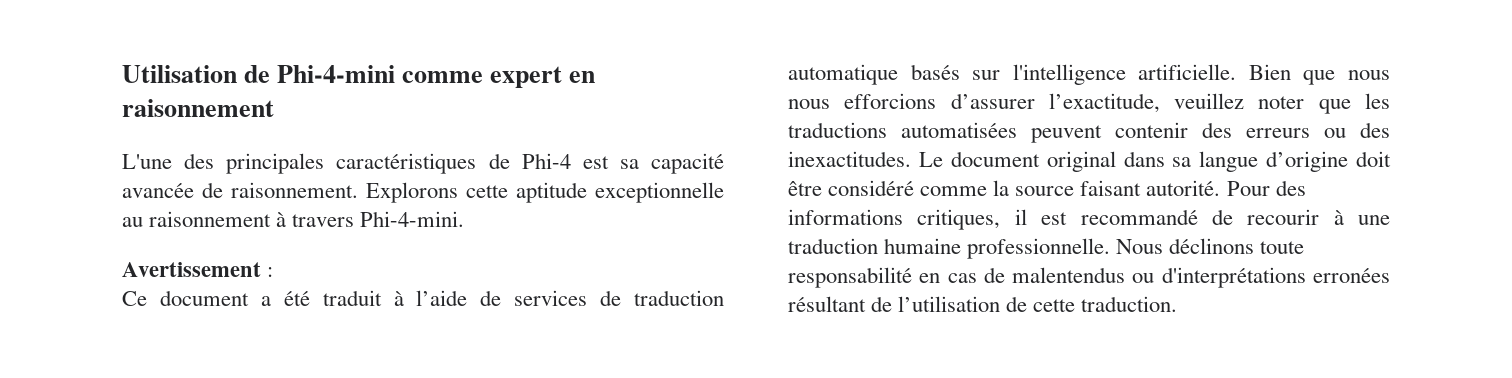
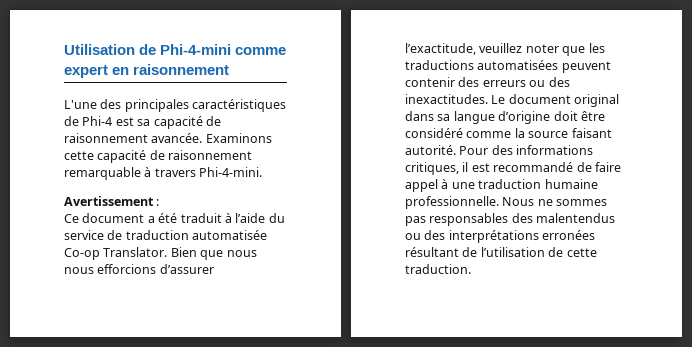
[122,182,724,203] [122,211,272,227] avancée de raisonnement. Explorons cette aptitude exceptionnelle au raisonnement -> [205,116,221,126] [64,133,272,143] [64,150,253,163] [64,167,141,180] de raisonnement avancée. Examinons cette capacité de raisonnement remarquable
[480,290,724,306] [788,64,1237,85] de services de traduction automatique basés sur l'intelligence artificielle. -> [268,213,285,223] [64,230,268,240] [64,247,168,260] du service de traduction automatisée Co-op Translator.
[1247,209,1320,225] recourir -> [594,162,621,172] [405,179,438,192] faire appel
[1169,238,1305,254] [788,267,1306,288] déclinons toute responsabilité en cas de malentendus ou d'interprétations -> [537,199,608,206] [405,213,616,226] [405,230,539,243] ne sommes pas responsables des malentendus ou des interprétations

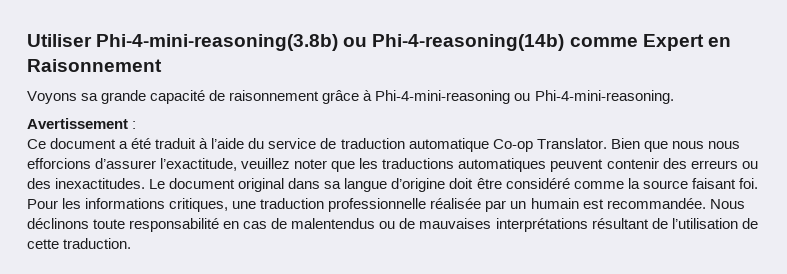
[64,44,287,55] [64,64,230,78] [64,99,287,112] [64,116,221,129] [64,133,272,143] [64,150,253,163] [64,167,263,180] Utilisation de Phi-4-mini comme expert en raisonnement // L'une des principales caractéristiques de Phi-4 est sa capacité de raisonnement avancée. Examinons cette capacité de raisonnement remarquable à travers Phi-4-mini. -> [27,34,731,51] [27,59,162,72] [27,90,674,104] Utiliser Phi-4-mini-reasoning(3.8b) ou Phi-4-reasoning(14b) comme Expert en Raisonnement // Voyons sa grande capacité de raisonnement grâce à Phi-4-mini-reasoning ou Phi-4-mini-reasoning.
[192,230,268,240] automatisée -> [408,138,489,152] automatique
[477,60,559,70] automatisées -> [458,158,547,172] automatiques
[405,145,594,155] [405,162,621,175] [405,179,598,192] [405,196,608,209] [405,213,616,226] [405,230,596,243] autorité. Pour des informations critiques, il est recommandé de faire appel à une traduction humaine professionnelle. Nous ne sommes pas responsables des malentendus ou des interprétations erronées -> [738,178,758,189] [27,198,745,212] [27,218,588,232] foi. Pour les informations critiques, une traduction professionnelle réalisée par un humain est recommandée. Nous déclinons toute responsabilité en cas de malentendus ou de mauvaises interprétations

